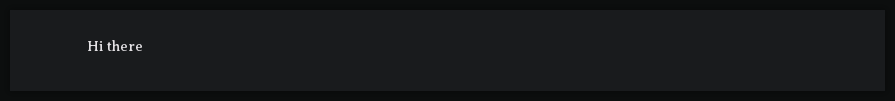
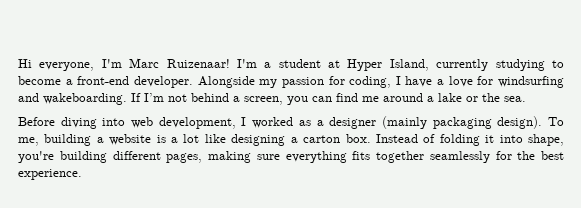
[107,40,143,51] there -> [39,58,564,71] [18,76,565,88] [18,93,526,105] [18,116,564,129] [18,134,565,146] [18,151,564,163] [18,169,82,180] everyone, I'm Marc Ruizenaar! I'm a student at Hyper Island, currently studying to become a front-end developer. Alongside my passion for coding, I have a love for windsurfing and wakeboarding. If I’m not behind a screen, you can find me around a lake or the sea. // Before diving into web development, I worked as a designer (mainly packaging design). To me, building a website is a lot like designing a carton box. Instead of folding it into shape, you're building different pages, making sure everything fits together seamlessly for the best experience.

